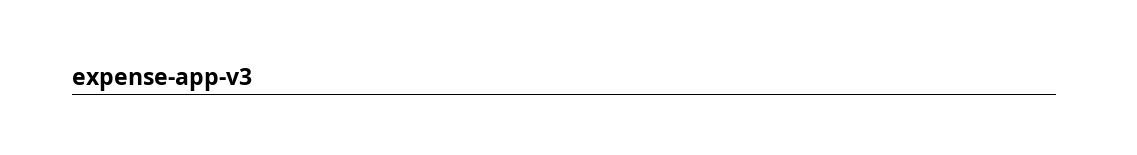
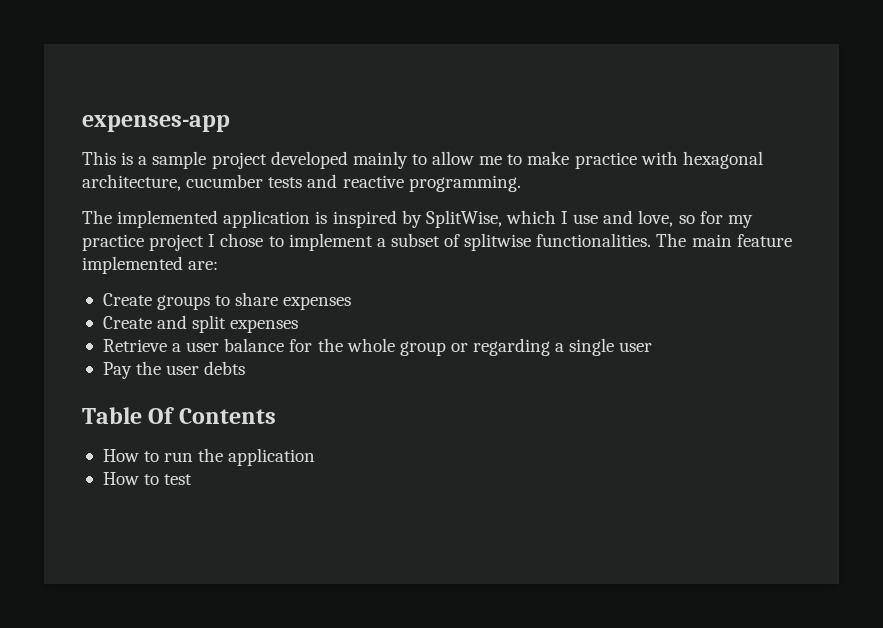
[72,68,252,91] expense-app-v3 -> [82,115,230,132] [82,151,763,169] [82,174,521,192] [82,210,753,228] [82,233,792,251] [82,256,219,274] [102,292,352,310] [102,315,299,333] [102,338,653,356] [102,361,246,379] [82,407,276,424] [102,448,316,466] [102,472,193,485] expenses-app // This is a sample project developed mainly to allow me to make practice with hexagonal architecture, cucumber tests and reactive programming. // The implemented application is inspired by SplitWise, which I use and love, so for my practice project I chose to implement a subset of splitwise functionalities. The main feature implemented are: // Create groups to share expenses // Create and split expenses // Retrieve a user balance for the whole group or regarding a single user // Pay the user debts // Table Of Contents // How to run the application // How to test

